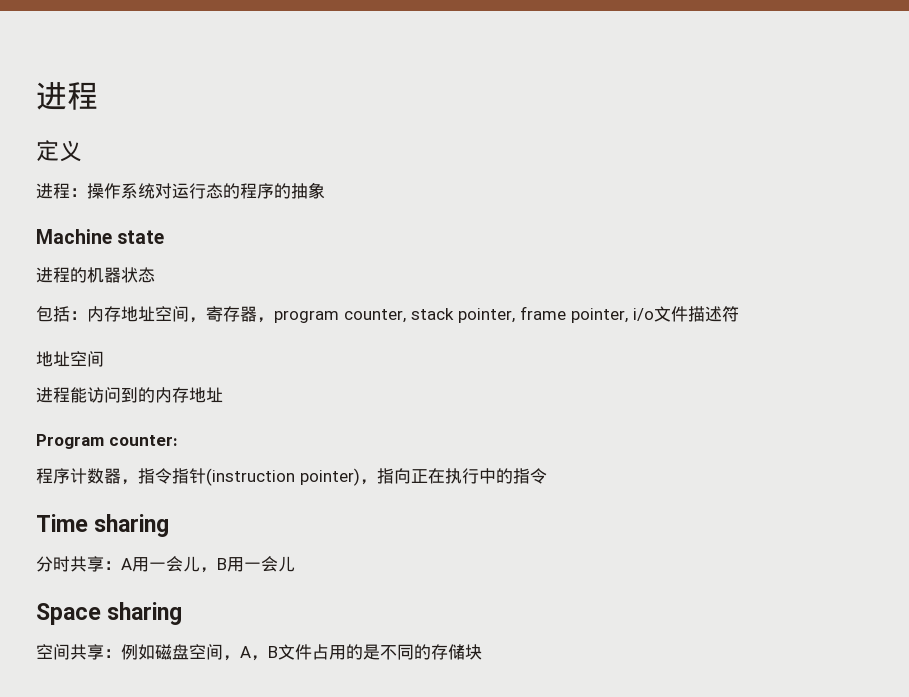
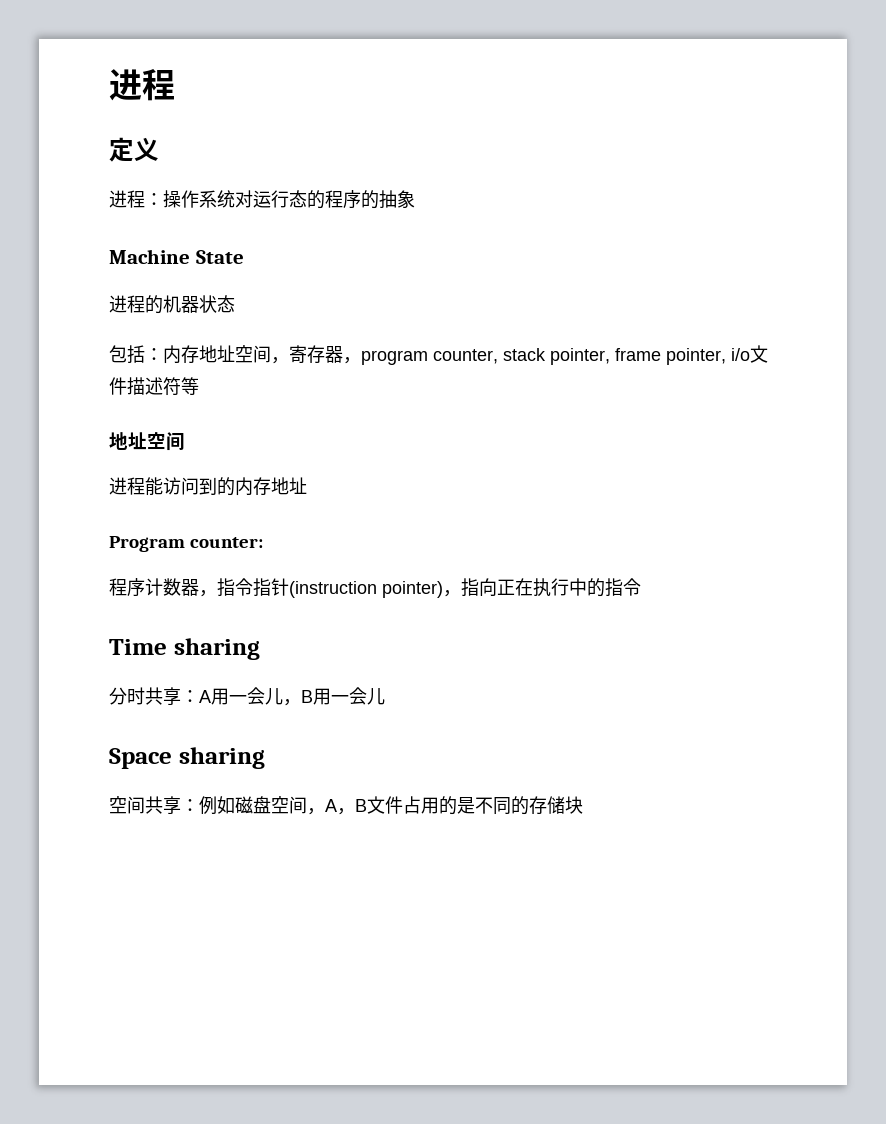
[117,230,165,244] state -> [195,250,244,264] State
(739, 314) none -> [181,377,199,395] 等

